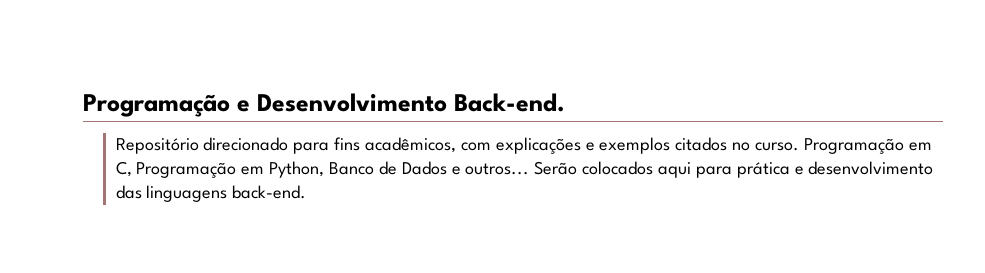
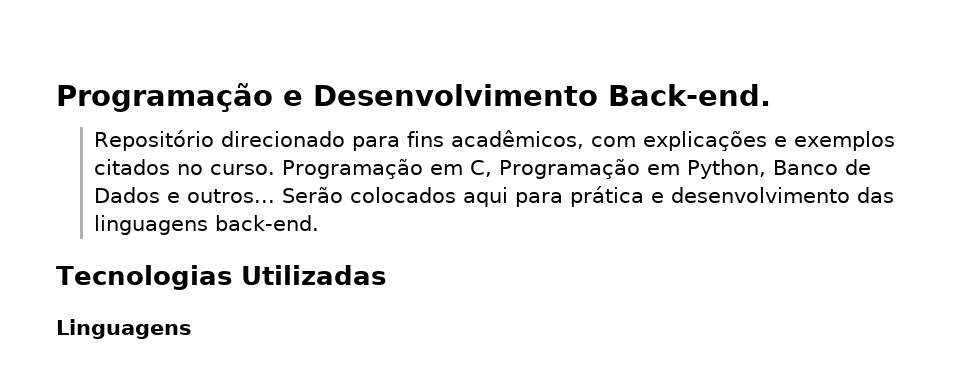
(307, 192) none -> [56,265,386,290] [56,319,192,339] // Tecnologias Utilizadas // Linguagens

